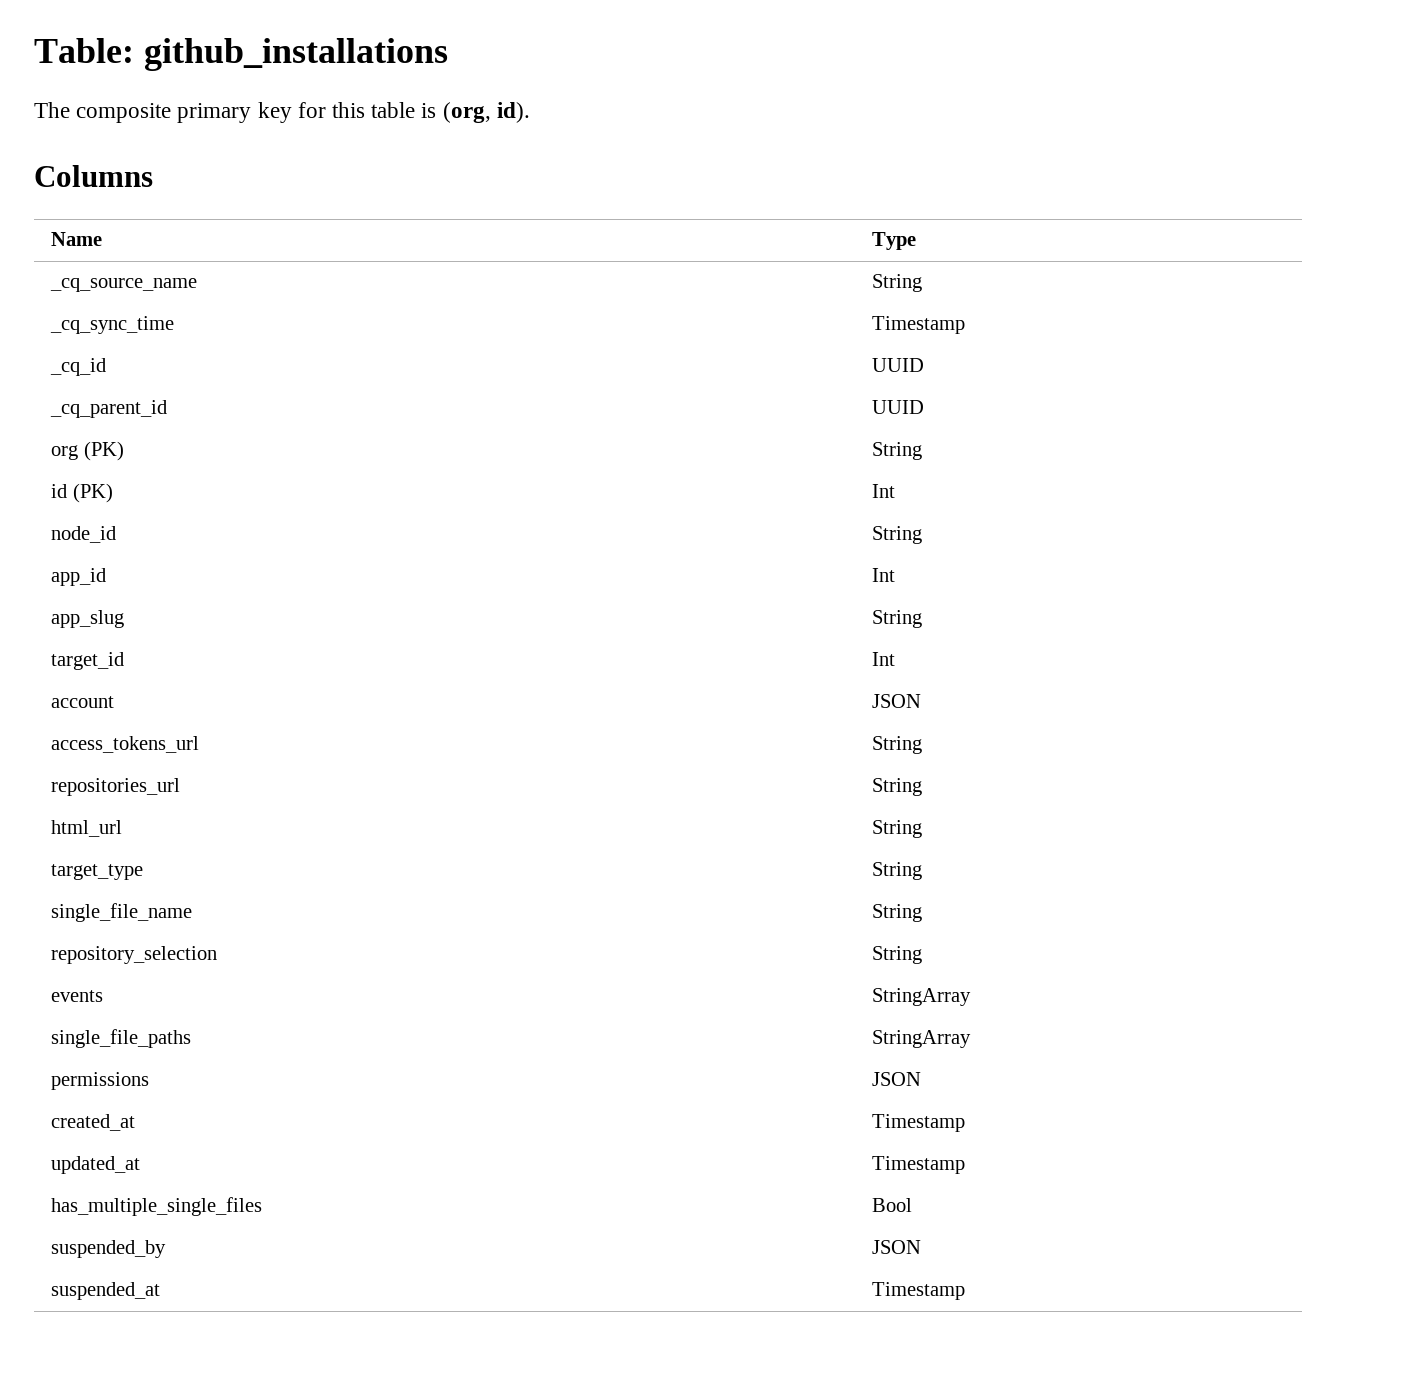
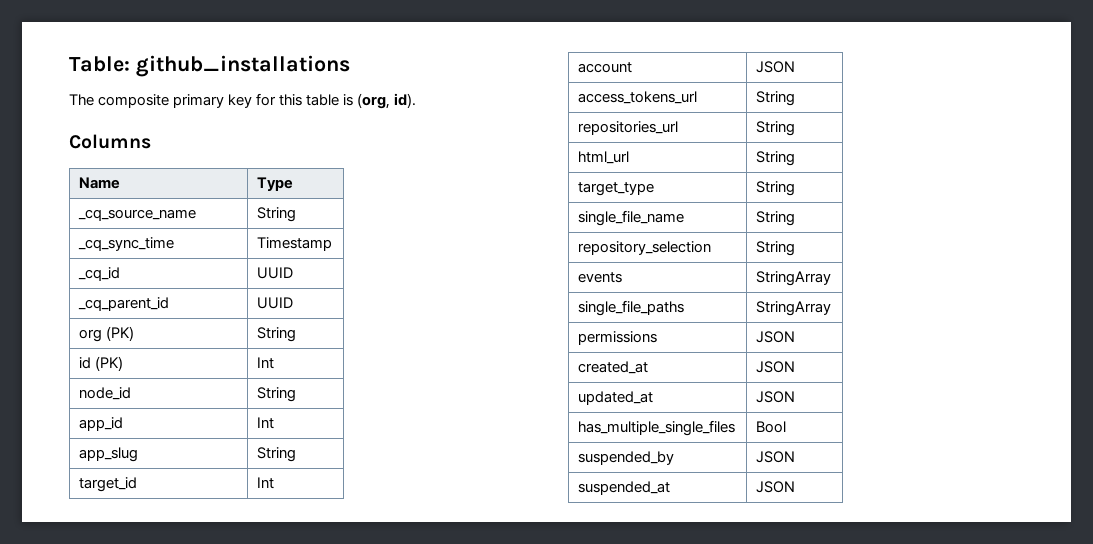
[872,1114,966,1132] Timestamp -> [756,361,796,373] JSON
[872,1156,966,1174] Timestamp -> [756,391,796,403] JSON
[872,1282,966,1300] Timestamp -> [756,481,796,493] JSON

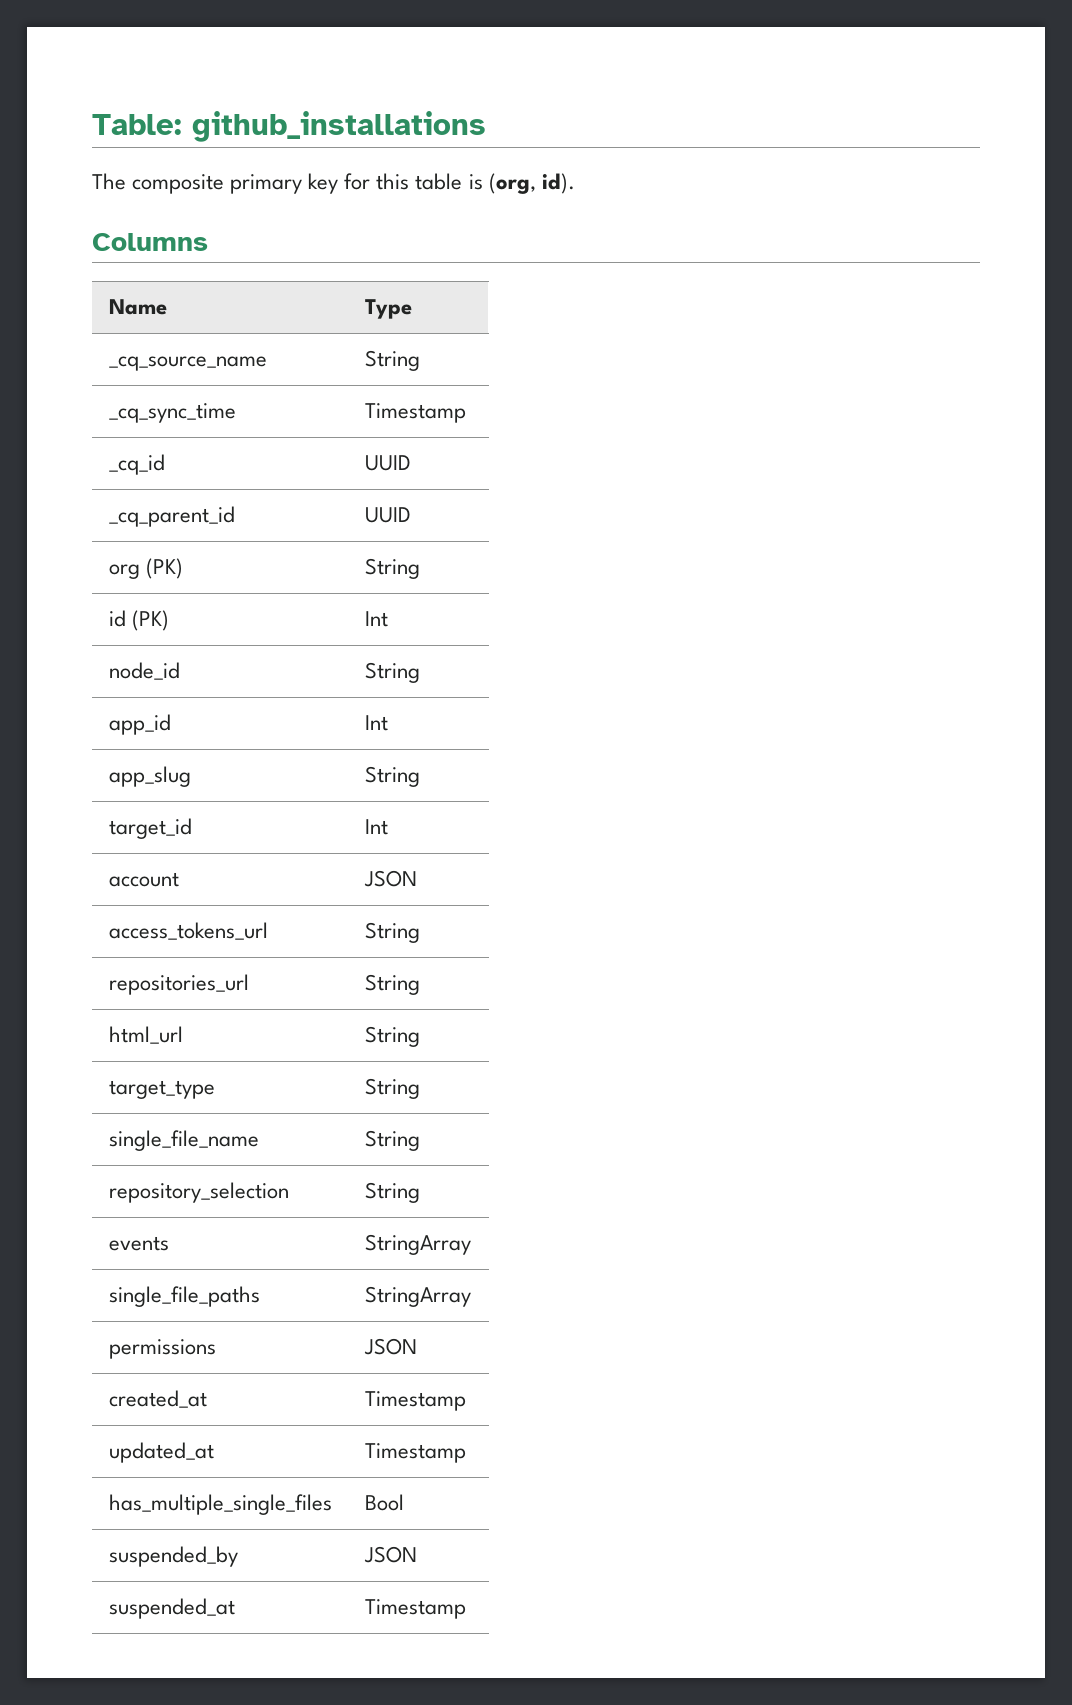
[756,361,796,373] JSON -> [364,1391,466,1411] Timestamp
[756,391,796,403] JSON -> [364,1443,466,1463] Timestamp
[756,481,796,493] JSON -> [364,1599,466,1619] Timestamp

